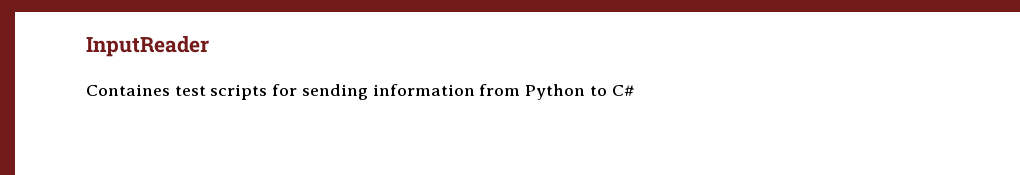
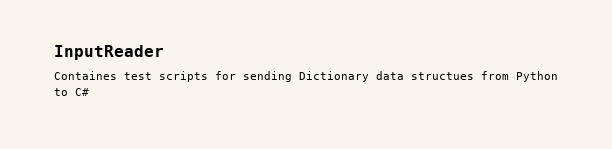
[372,84,475,96] information -> [299,71,474,82] Dictionary data structues

